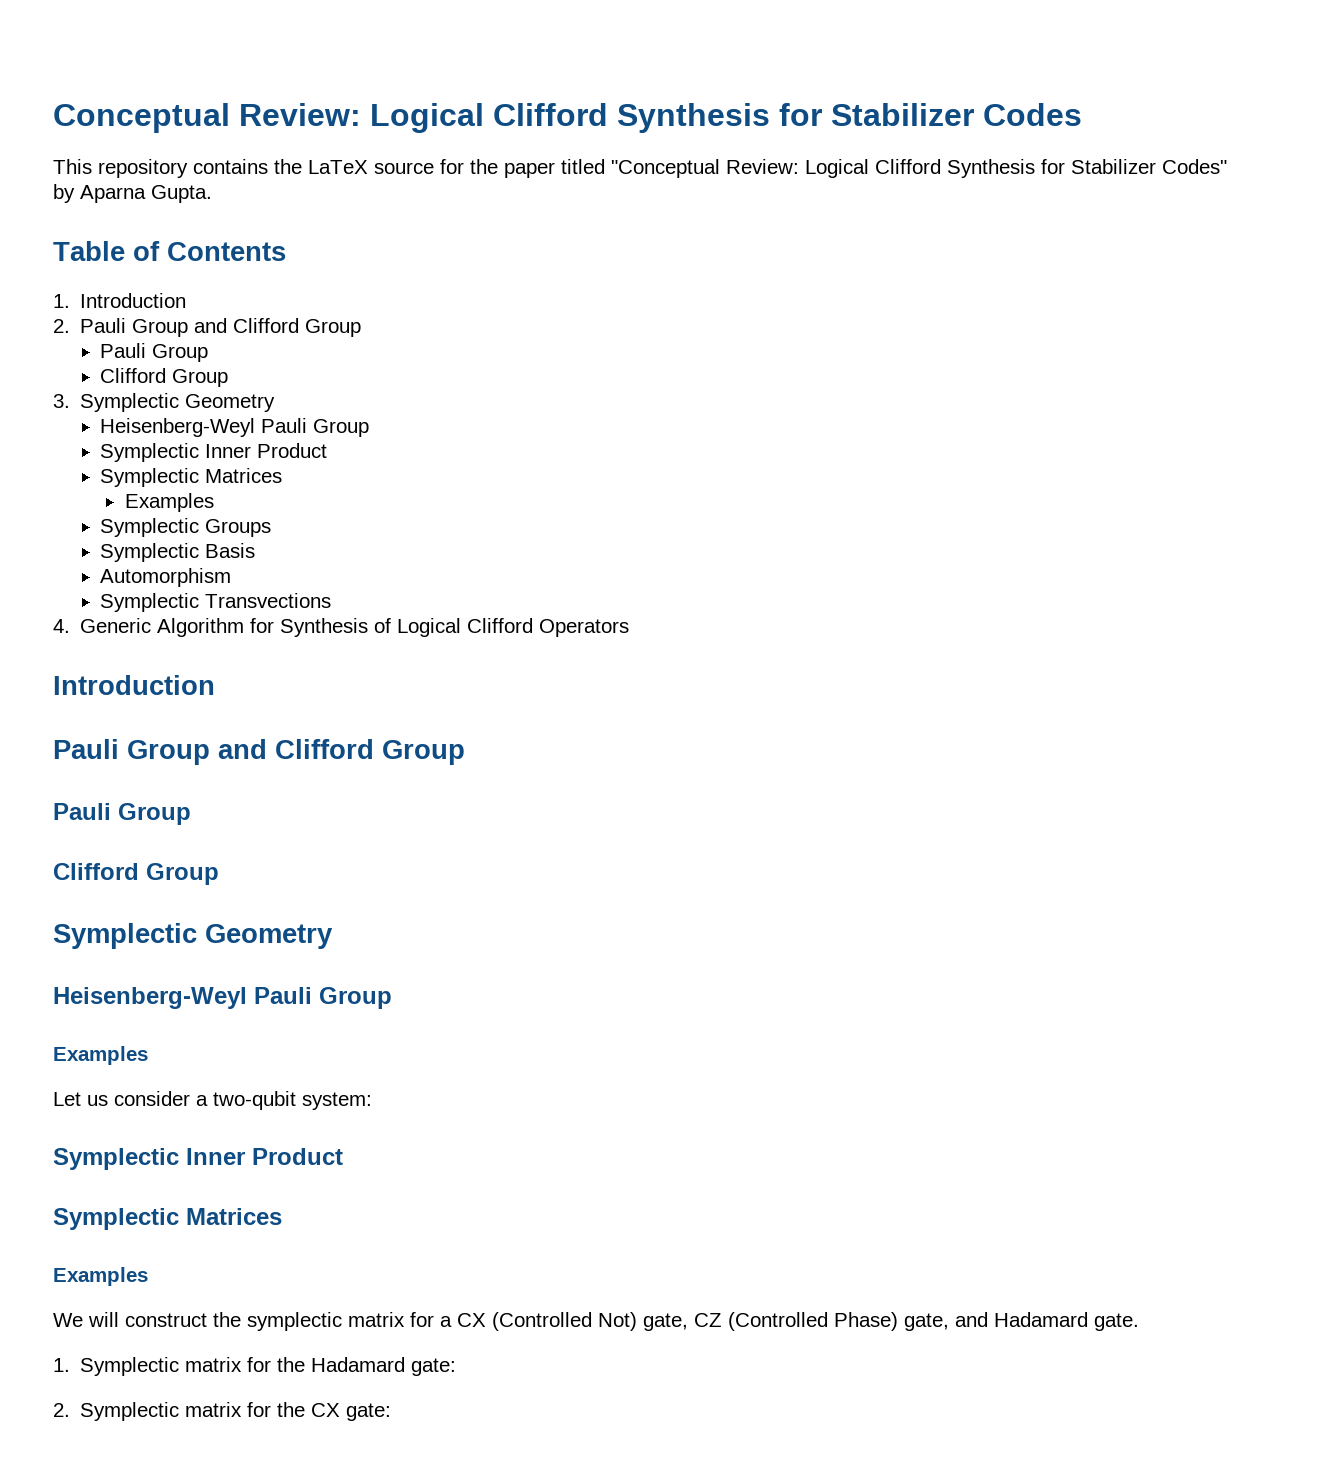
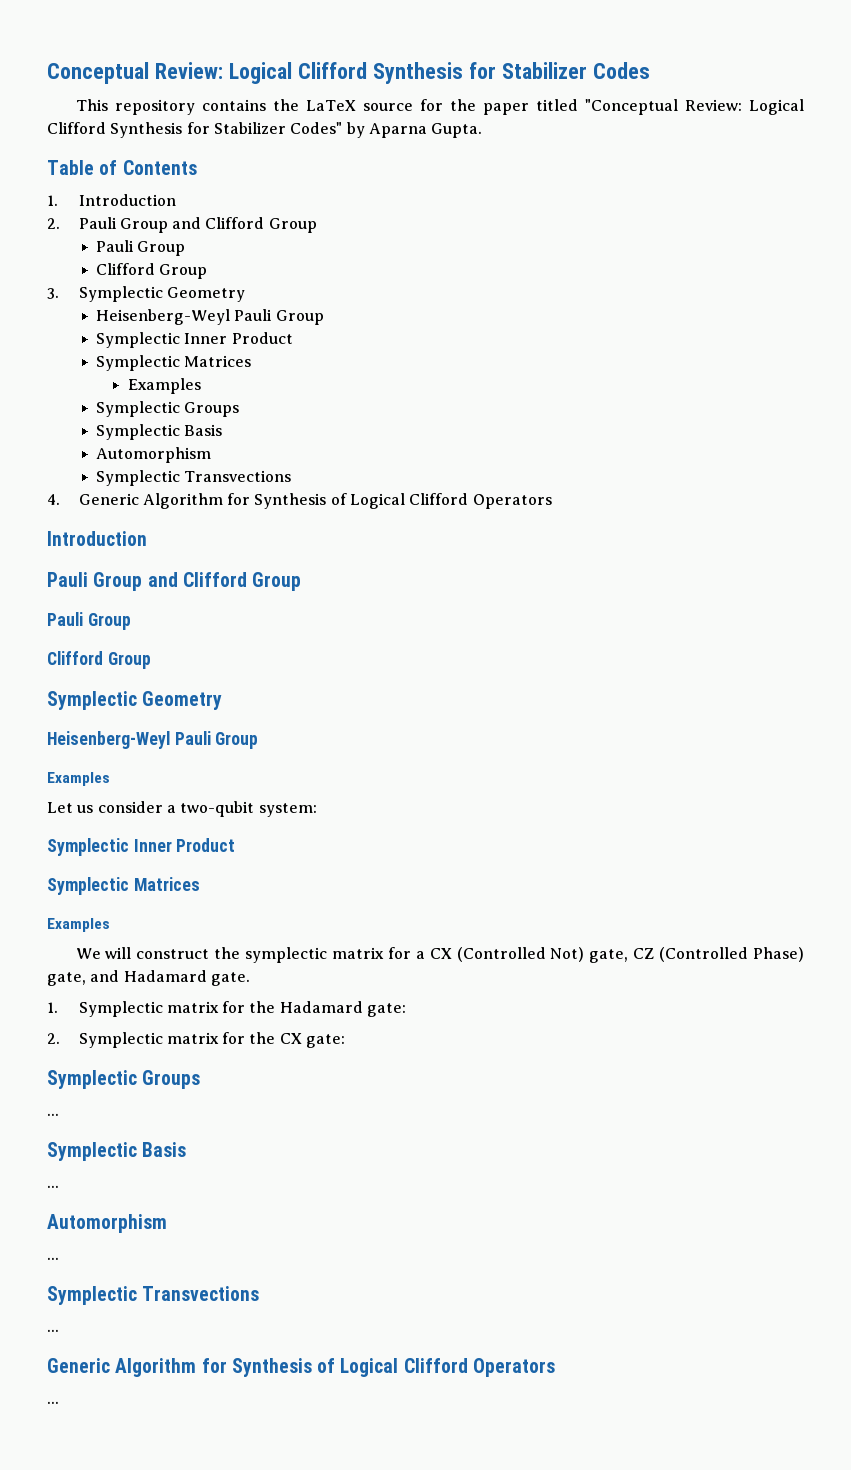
(392, 1412) none -> [47,1070,201,1089] [47,1113,59,1116] [47,1142,187,1161] [47,1185,59,1188] [47,1214,167,1233] [47,1257,59,1260] [47,1286,260,1305] [47,1329,59,1332] [47,1358,555,1377] [47,1401,59,1404] // Symplectic Groups // ... // Symplectic Basis // ... // Automorphism // ... // Symplectic Transvections // ... // Generic Algorithm for Synthesis of Logical Clifford Operators // ...

